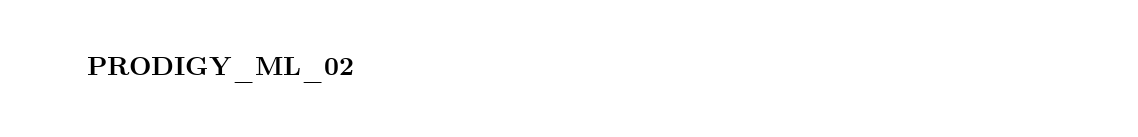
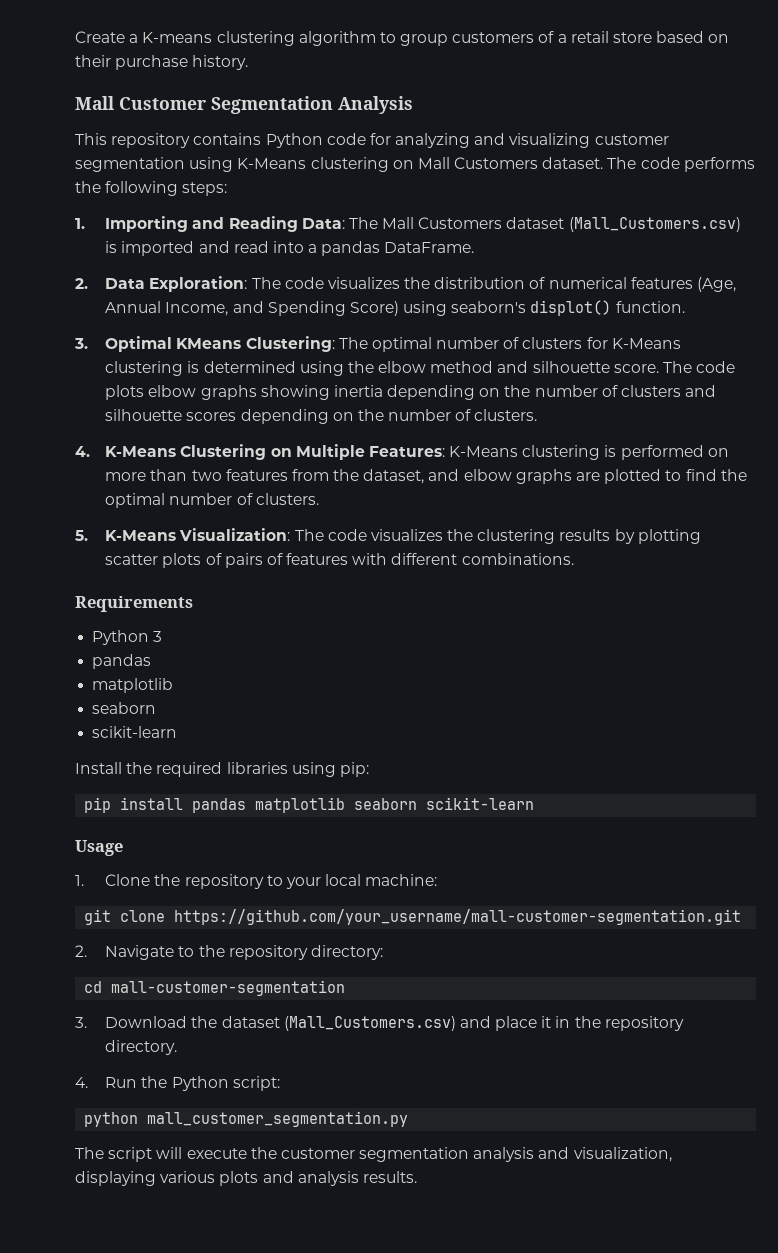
[87,57,354,83] PRODIGY_ML_02 -> [75,31,730,46] [75,55,249,70] [75,96,413,114] [75,133,669,148] [75,157,755,172] [75,181,228,196] [75,216,741,232] [105,241,475,256] [75,276,737,292] [105,300,685,316] [74,336,681,352] [105,361,736,376] [105,385,717,400] [105,409,538,424] [75,444,729,460] [105,469,747,484] [105,493,319,508] [75,528,701,544] [105,553,574,568] [75,596,193,612] [92,630,163,645] [92,654,152,669] [92,678,174,693] [92,702,157,714] [92,726,178,738] [75,762,369,777] [84,797,535,813] [75,840,123,856] [75,874,438,889] [84,909,742,925] [75,945,383,960] [84,980,346,996] [75,1016,684,1031] [105,1040,178,1055] [75,1076,280,1091] [84,1111,409,1127] [75,1147,672,1162] [75,1171,417,1186] Create a K-means clustering algorithm to group customers of a retail store based on their purchase history. // Mall Customer Segmentation Analysis // This repository contains Python code for analyzing and visualizing customer segmentation using K-Means clustering on Mall Customers dataset. The code performs the following steps: // 1. Importing and Reading Data: The Mall Customers dataset (Mall_Customers.csv) is imported and read into a pandas DataFrame. // 2. Data Exploration: The code visualizes the distribution of numerical features (Age, Annual Income, and Spending Score) using seaborn's displot() function. // 3. Optimal KMeans Clustering: The optimal number of clusters for K-Means clustering is determined using the elbow method and silhouette score. The code plots elbow graphs showing inertia depending on the number of clusters and silhouette scores depending on the number of clusters. // 4. K-Means Clustering on Multiple Features: K-Means clustering is performed on more than two features from the dataset, and elbow graphs are plotted to find the optimal number of clusters. // 5. K-Means Visualization: The code visualizes the clustering results by plotting scatter plots of pairs of features with different combinations. // Requirements // Python 3 // pandas // matplotlib // seaborn // scikit-learn // Install the required libraries using pip: // pip install pandas matplotlib seaborn scikit-learn // Usage // 1. Clone the repository to your local machine: // git clone https://github.com/your_username/mall-customer-segmentation.git // 2. Navigate to the repository directory: // cd mall-customer-segmentation // 3. Download the dataset (Mall_Customers.csv) and place it in the repository directory. // 4. Run the Python script: // python mall_customer_segmentation.py // The script will execute the customer segmentation analysis and visualization, displaying various plots and analysis results.

